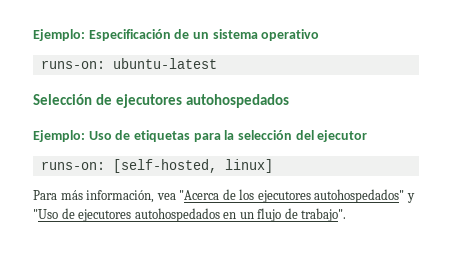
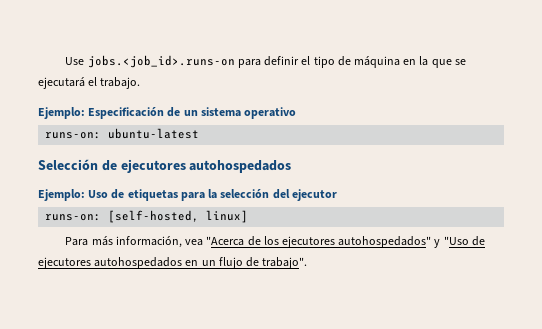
(33, 35) none -> [65,55,466,68] [38,77,141,89] Use jobs.<job_id>.runs-on para definir el tipo de máquina en la que se ejecutará el trabajo. //

